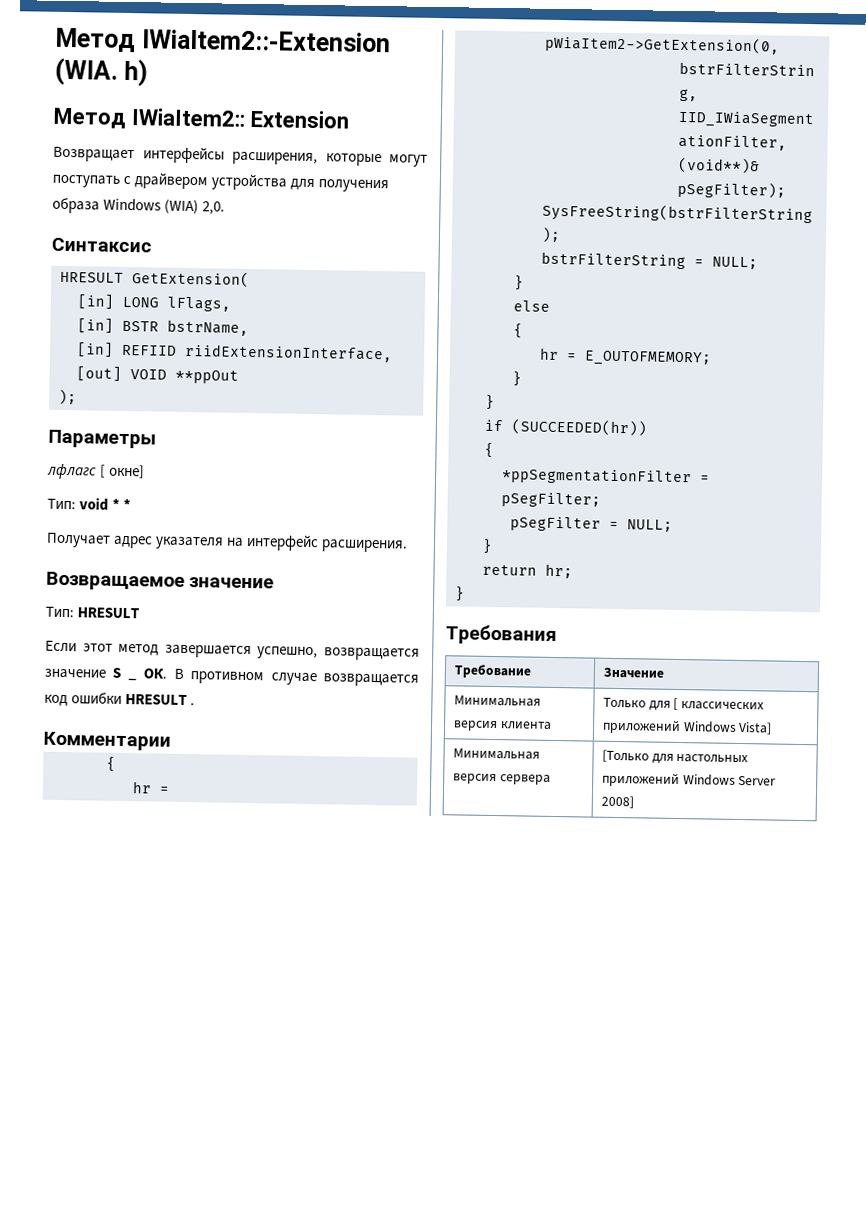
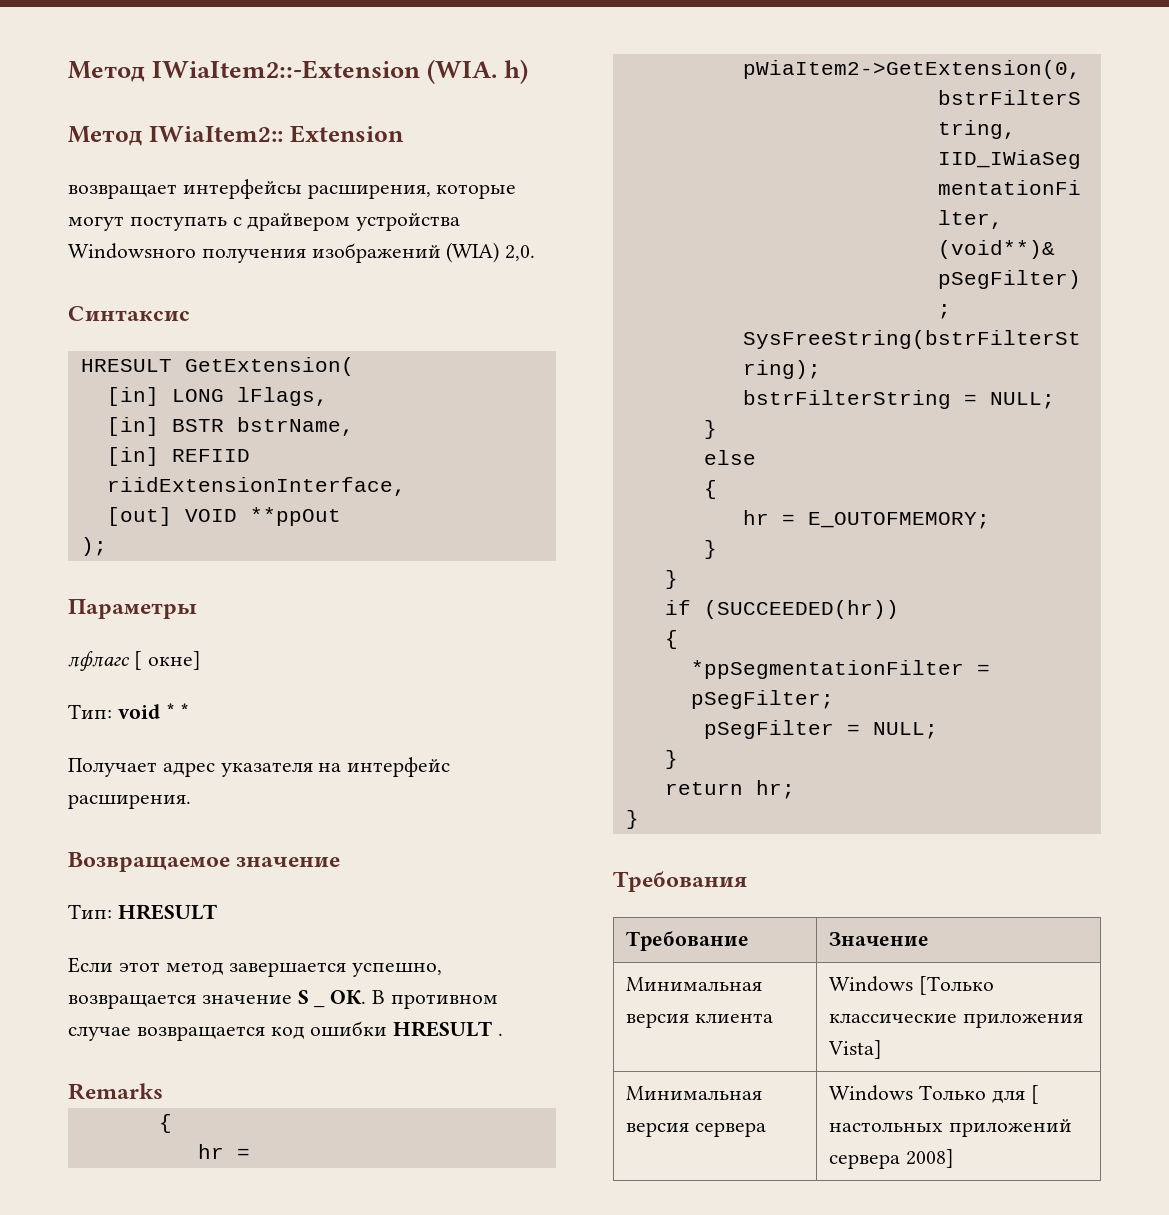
[53,146,135,163] Возвращает -> [68,184,177,199] возвращает
[290,178,390,193] [52,197,162,214] для получения образа Windows -> [68,243,441,263] Windowsного получения изображений
[43,731,171,751] Комментарии -> [68,1083,163,1100] Remarks
[603,697,764,711] [602,718,773,735] [453,748,541,760] [453,773,551,785] [602,749,749,764] [602,771,777,788] Только для [ классических приложений Windows Vista] // Минимальная версия сервера | [Только для настольных приложений Windows Server -> [829,976,995,995] [829,1013,1084,1028] [828,1040,883,1059] [626,1086,763,1100] [626,1122,767,1137] [829,1085,1039,1104] [829,1119,1073,1137] [829,1154,901,1169] Windows [Только классические приложения Vista] // Минимальная версия сервера | Windows Только для [ настольных приложений сервера

